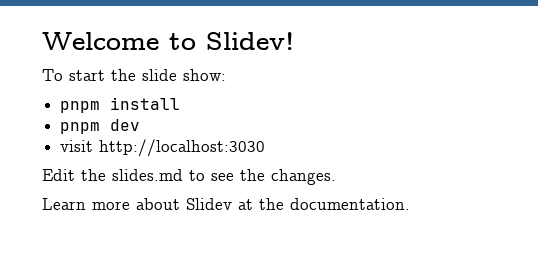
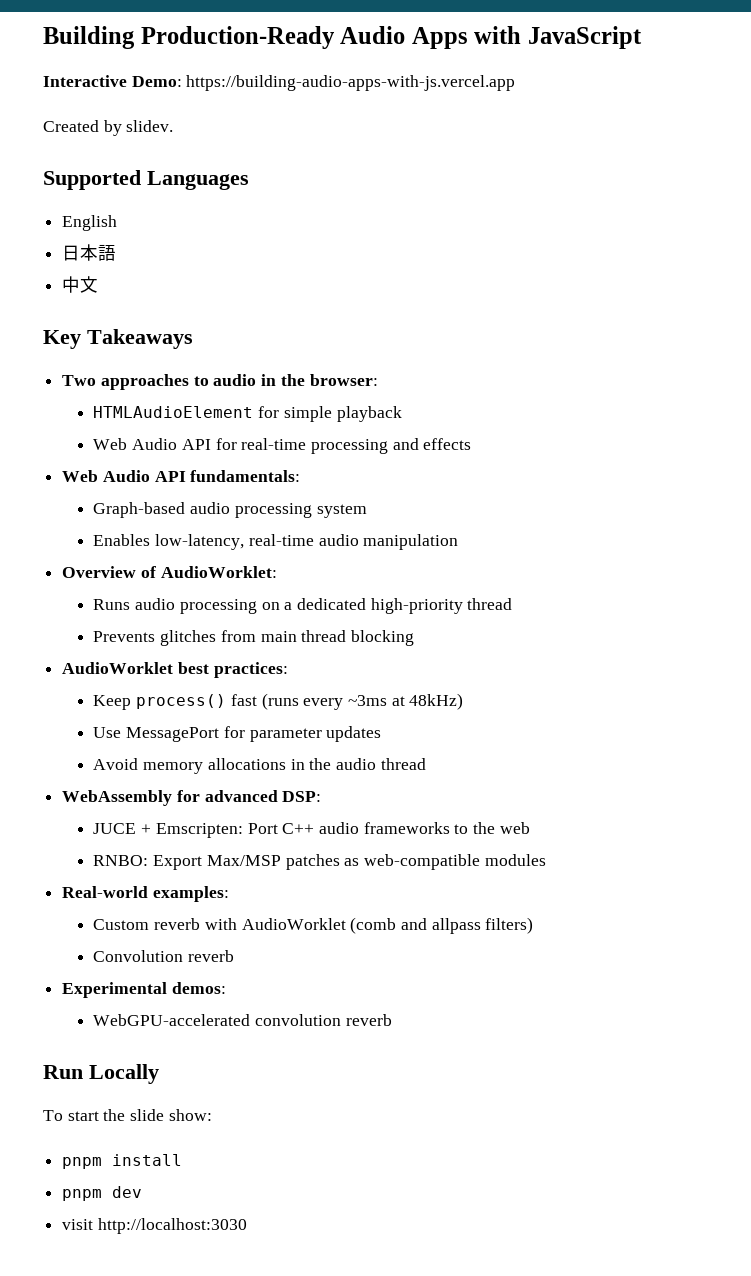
[42,32,294,50] Welcome to Slidev! -> [43,26,643,49] [43,75,516,91] [43,120,174,136] [43,170,249,190] [62,215,118,231] [62,244,117,261] [62,276,99,293] [43,329,193,349] [62,374,378,390] [93,406,402,422] [93,438,472,454] [62,470,301,482] [93,502,367,518] [93,534,459,550] [62,566,277,578] [93,598,513,614] [93,630,415,646] [62,662,288,678] [93,693,464,710] [93,726,382,742] [93,758,426,774] [62,790,322,806] [93,822,530,838] [93,854,546,870] [62,886,229,902] [93,917,534,934] [93,950,235,962] [62,982,226,998] [93,1014,392,1026] [43,1064,159,1084] Building Production-Ready Audio Apps with JavaScript // Interactive Demo: https://building-audio-apps-with-js.vercel.app // Created by slidev. // Supported Languages // English // 日本語 // 中文 // Key Takeaways // Two approaches to audio in the browser: // HTMLAudioElement for simple playback // Web Audio API for real-time processing and effects // Web Audio API fundamentals: // Graph-based audio processing system // Enables low-latency, real-time audio manipulation // Overview of AudioWorklet: // Runs audio processing on a dedicated high-priority thread // Prevents glitches from main thread blocking // AudioWorklet best practices: // Keep process() fast (runs every ~3ms at 48kHz) // Use MessagePort for parameter updates // Avoid memory allocations in the audio thread // WebAssembly for advanced DSP: // JUCE + Emscripten: Port C++ audio frameworks to the web // RNBO: Export Max/MSP patches as web-compatible modules // Real-world examples: // Custom reverb with AudioWorklet (comb and allpass filters) // Convolution reverb // Experimental demos: // WebGPU-accelerated convolution reverb // Run Locally
[42,169,336,185] [42,198,410,210] // Edit the slides.md to see the changes. // Learn more about Slidev at the documentation. -> (247, 1226) none

